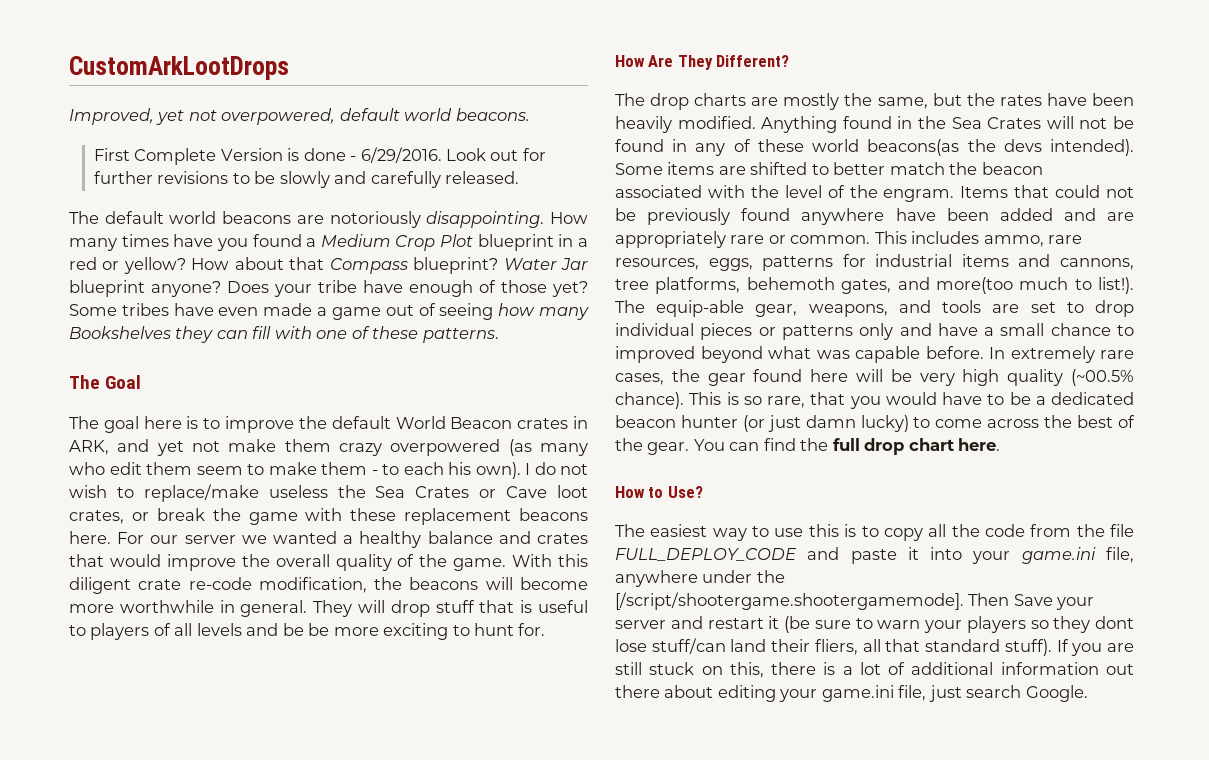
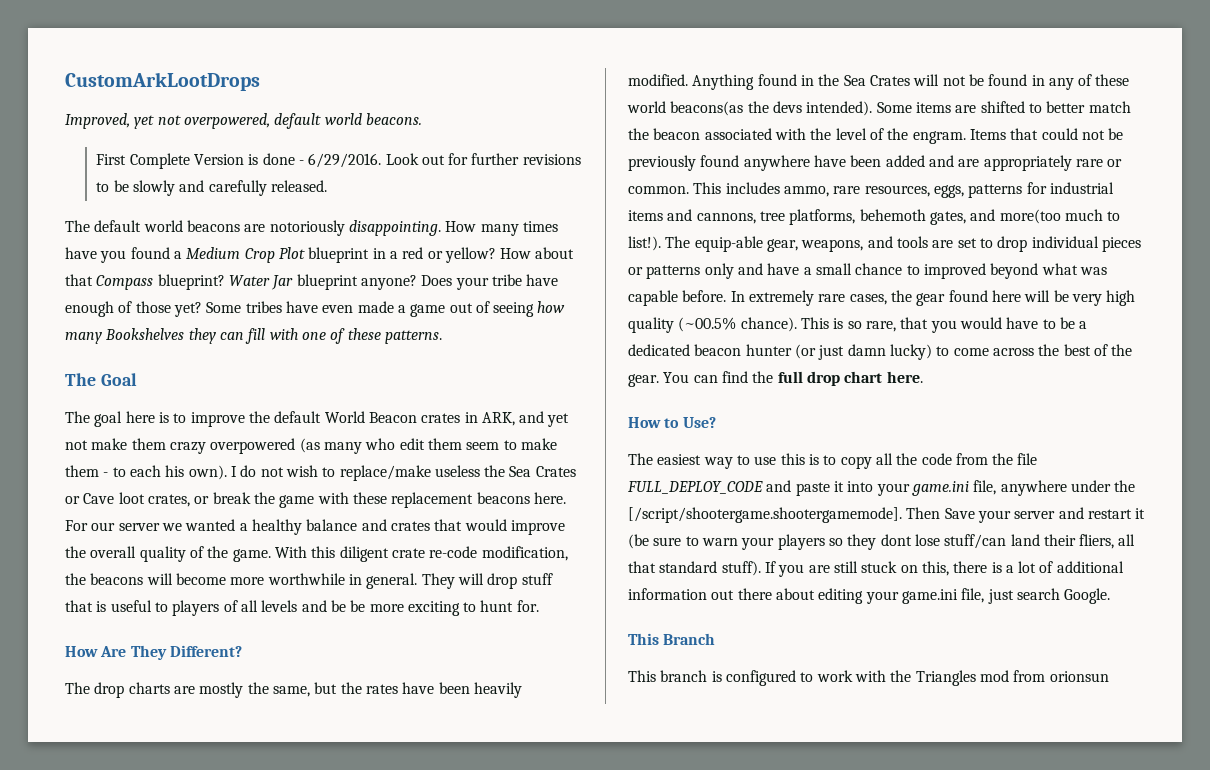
(1088, 693) none -> [628,633,716,645] [628,670,1109,686] // This Branch // This branch is configured to work with the Triangles mod from orionsun

